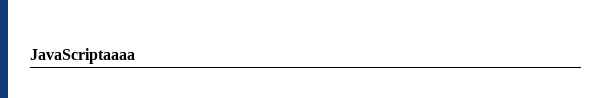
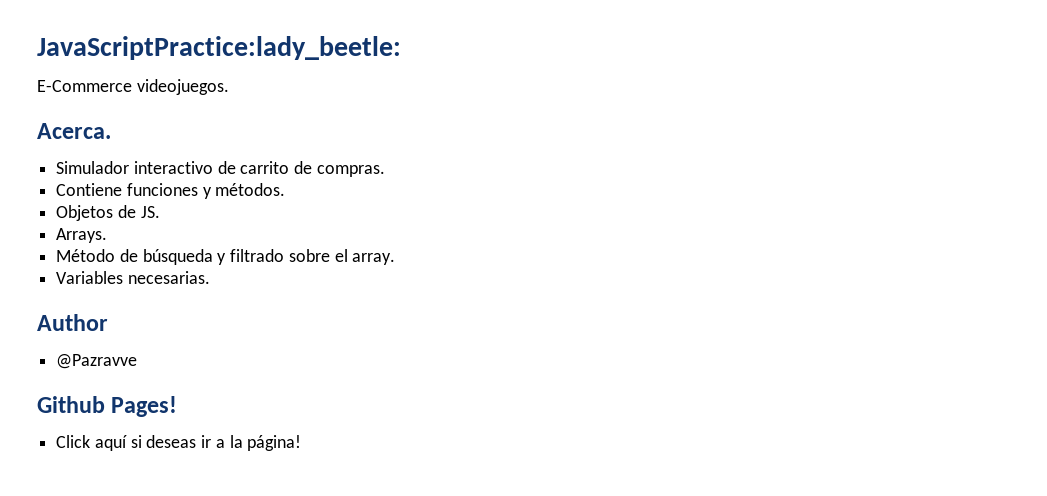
[30,48,135,64] JavaScriptaaaa -> [37,36,401,60] [37,79,229,95] [37,123,111,139] [56,161,385,177] [56,183,286,199] [56,205,160,221] [56,228,108,243] [56,249,396,265] [56,271,210,284] [37,314,108,331] [56,354,138,369] [37,396,178,417] [56,435,302,451] JavaScriptPractice:lady_beetle: // E-Commerce videojuegos. // Acerca. // Simulador interactivo de carrito de compras. // Contiene funciones y métodos. // Objetos de JS. // Arrays. // Método de búsqueda y filtrado sobre el array. // Variables necesarias. // Author // @Pazravve // Github Pages! // Click aquí si deseas ir a la página!

